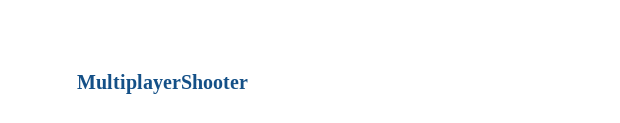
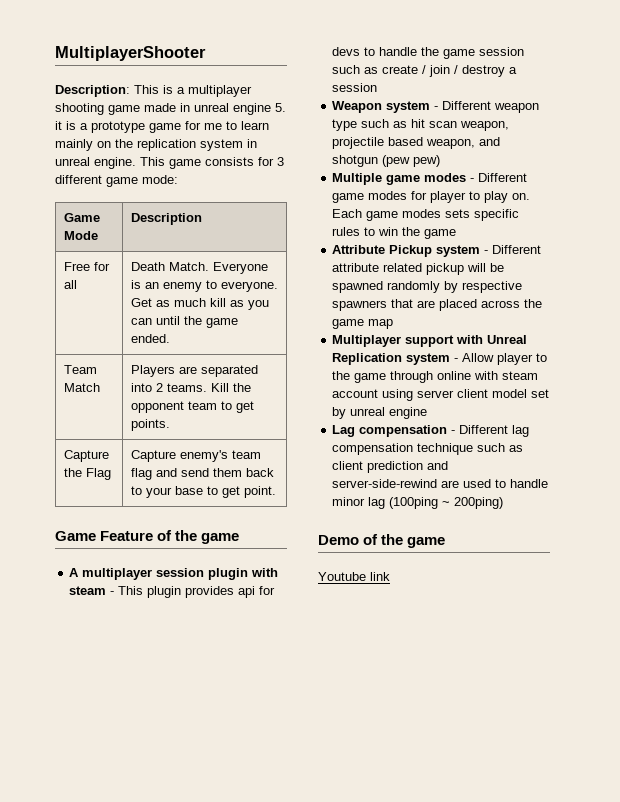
(248, 84) none -> [55,85,252,97] [55,103,286,115] [55,121,269,133] [55,139,257,151] [55,157,284,169] [55,175,178,187] [63,213,100,222] [63,231,98,240] [130,213,202,225] [63,262,110,271] [63,280,77,289] [130,262,268,274] [130,280,278,292] [130,298,269,310] [130,316,238,328] [130,334,170,343] [63,365,97,374] [63,383,100,392] [130,365,258,377] [130,383,251,392] [130,401,254,413] [130,419,170,431] [63,450,109,462] [63,468,111,480] [130,450,261,462] [130,468,274,480] [130,486,276,498] [55,530,240,544] [69,568,279,580] [69,586,276,598] [332,47,525,59] [332,65,518,77] [332,83,378,92] [332,101,540,113] [332,119,510,131] [332,137,501,149] [332,155,441,167] [332,173,528,185] [332,191,531,203] [332,209,520,221] [332,227,457,239] [332,245,542,257] [332,263,505,275] [332,281,523,293] [332,299,543,311] [332,319,394,329] [332,335,528,347] [332,353,548,365] [332,371,539,383] [332,389,550,401] [332,407,428,419] [332,425,530,437] [332,443,524,455] [332,461,449,473] [332,479,549,488] [332,497,504,509] [318,534,446,548] [318,572,390,581] // Description: This is a multiplayer shooting game made in unreal engine 5. it is a prototype game for me to learn mainly on the replication system in unreal engine. This game consists for 3 different game mode: // Game Mode | Description // Free for all | Death Match. Everyone is an enemy to everyone. Get as much kill as you can until the game ended. // Team Match | Players are separated into 2 teams. Kill the opponent team to get points. // Capture the Flag | Capture enemy's team flag and send them back to your base to get point. // Game Feature of the game // A multiplayer session plugin with steam - This plugin provides api for devs to handle the game session such as create / join / destroy a session // Weapon system - Different weapon type such as hit scan weapon, projectile based weapon, and shotgun (pew pew) // Multiple game modes - Different game modes for player to play on. Each game modes sets specific rules to win the game // Attribute Pickup system - Different attribute related pickup will be spawned randomly by respective spawners that are placed across the game map // Multiplayer support with Unreal Replication system - Allow player to the game through online with steam account using server client model set by unreal engine // Lag compensation - Different lag compensation technique such as client prediction and server-side-rewind are used to handle minor lag (100ping ~ 200ping) // Demo of the game // Youtube link

